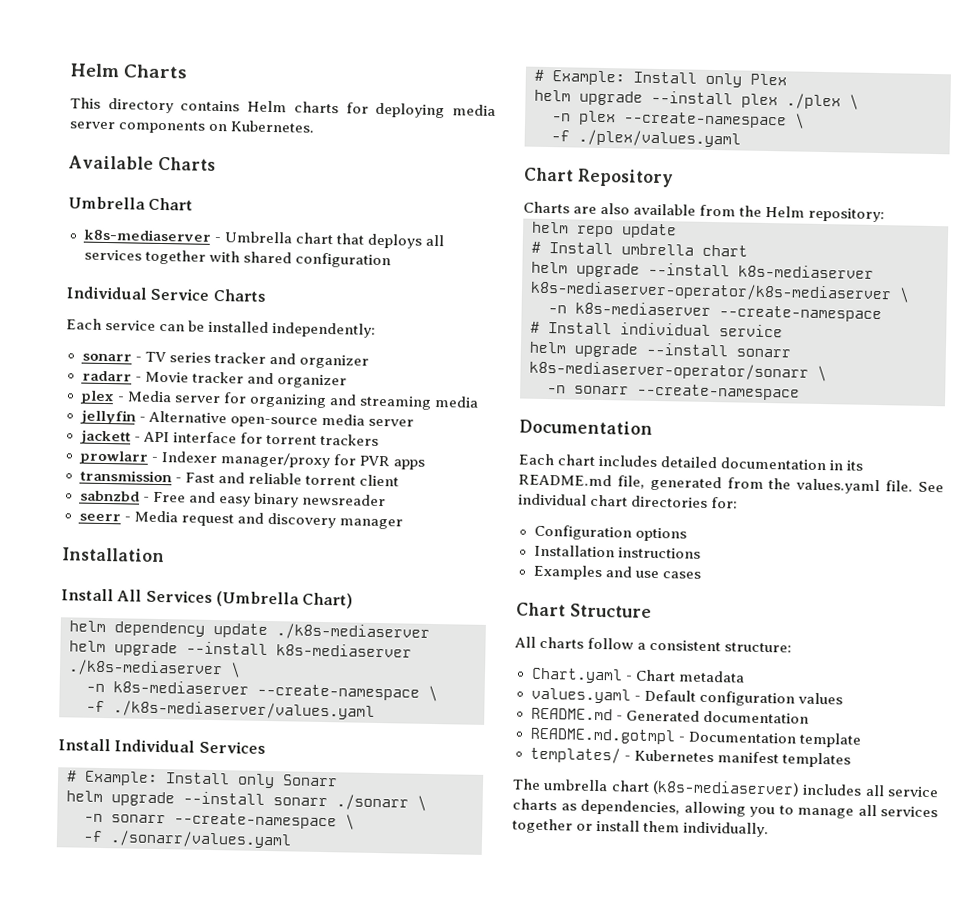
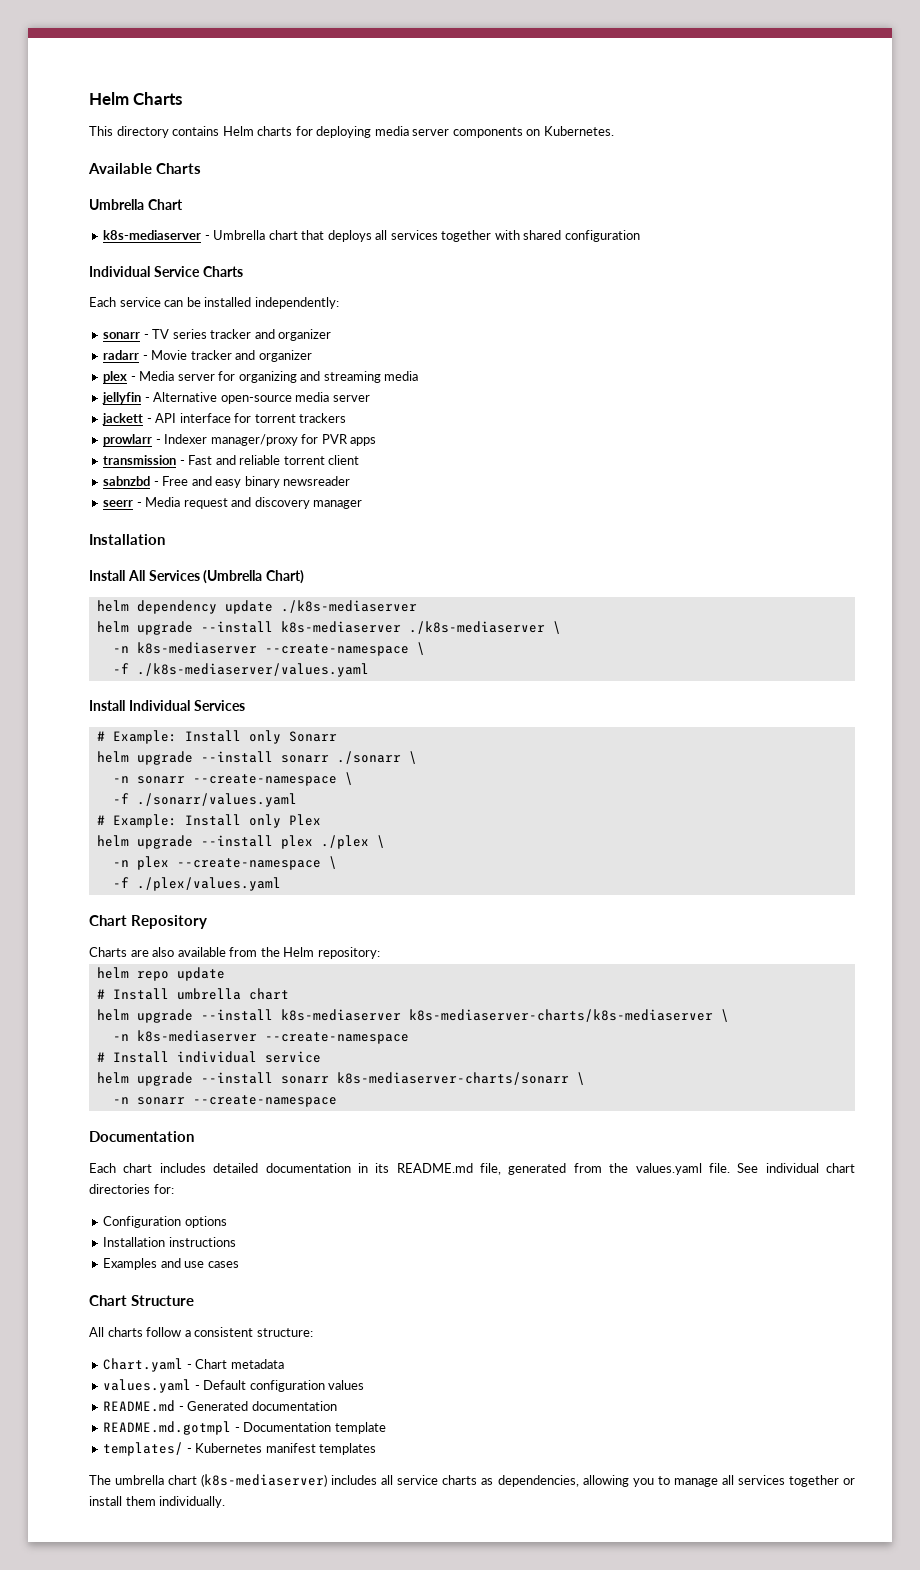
[530,280,892,303] k8s-mediaserver-operator/k8s-mediaserver -> [408,1009,713,1022] k8s-mediaserver-charts/k8s-mediaserver
[529,360,809,381] k8s-mediaserver-operator/sonarr -> [336,1072,569,1085] k8s-mediaserver-charts/sonarr

